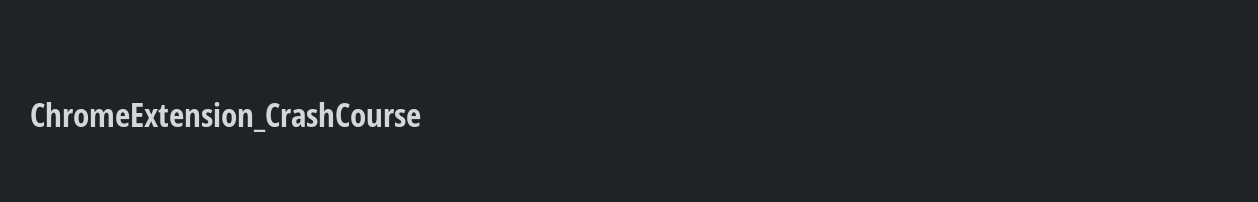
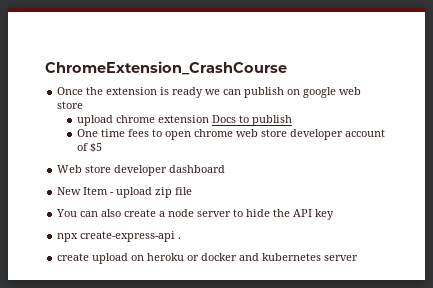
(421, 117) none -> [57,87,362,98] [57,101,84,109] [76,115,292,126] [76,129,385,140] [76,143,102,152] [57,165,226,176] [57,187,193,198] [56,209,335,220] [57,231,182,242] [57,253,359,264] // Once the extension is ready we can publish on google web store // upload chrome extension Docs to publish // One time fees to open chrome web store developer account of $5 // Web store developer dashboard // New Item - upload zip file // You can also create a node server to hide the API key // npx create-express-api . // create upload on heroku or docker and kubernetes server

